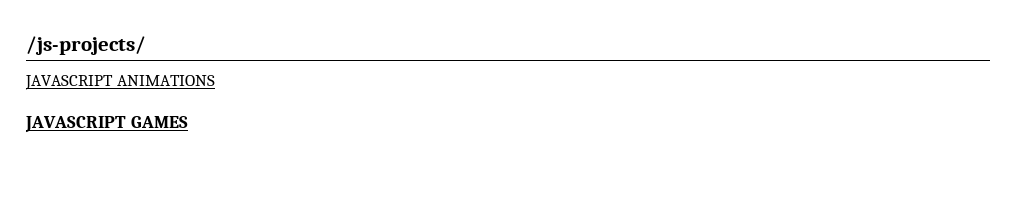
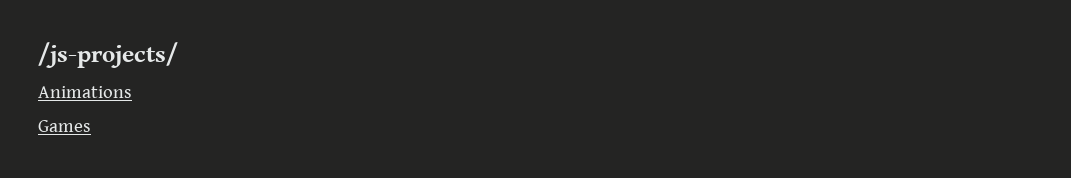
[25,75,215,90] [25,116,188,133] JAVASCRIPT ANIMATIONS // JAVASCRIPT GAMES -> [38,86,132,98] [38,120,91,132] Animations // Games

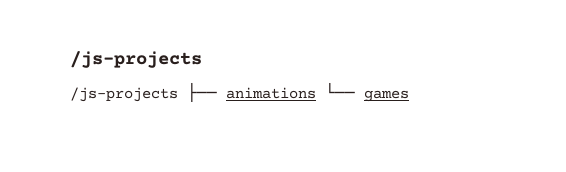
[38,42,178,68] [38,86,132,98] [38,120,91,132] /js-projects/ // Animations // Games -> [70,51,202,68] [70,82,409,102] /js-projects // /js-projects ├── animations └── games

